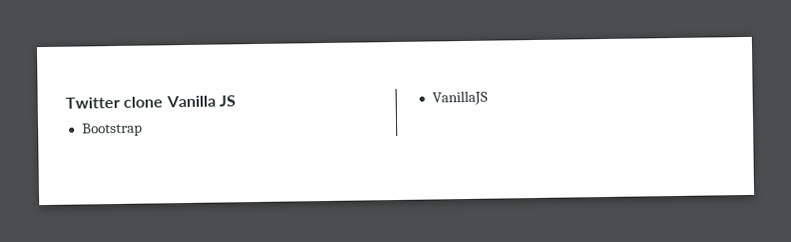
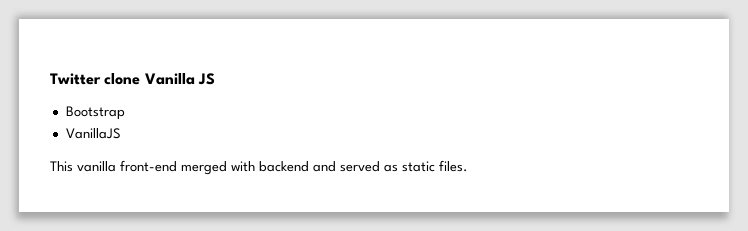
(488, 98) none -> [50,160,468,175] // This vanilla front-end merged with backend and served as static files.

